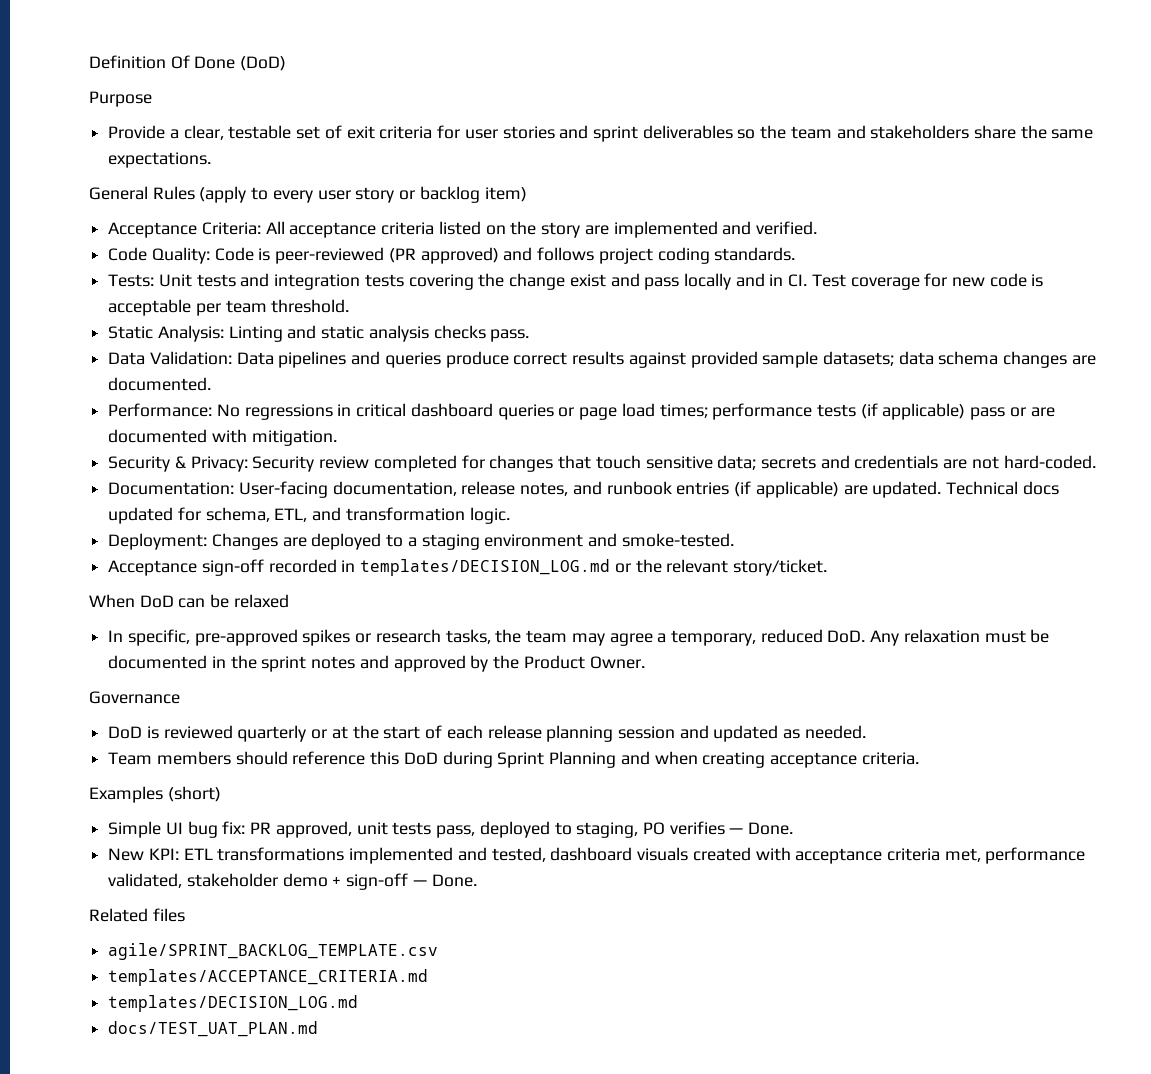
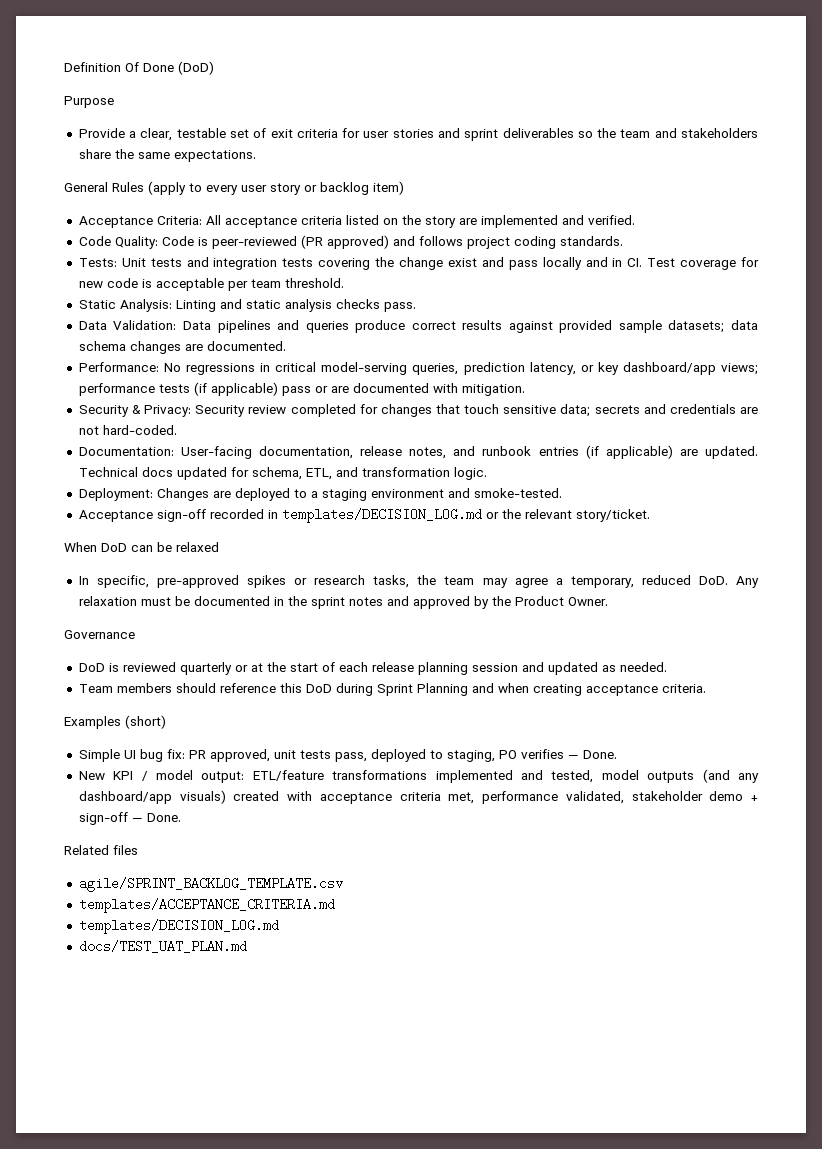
[410,403,708,420] dashboard queries or page load times; -> [321,362,758,375] model-serving queries, prediction latency, or key dashboard/app views;
[148,847,689,864] KPI: ETL transformations implemented and tested, dashboard visuals -> [113,769,759,783] [78,790,226,804] KPI / model output: ETL/feature transformations implemented and tested, model outputs (and any dashboard/app visuals)

